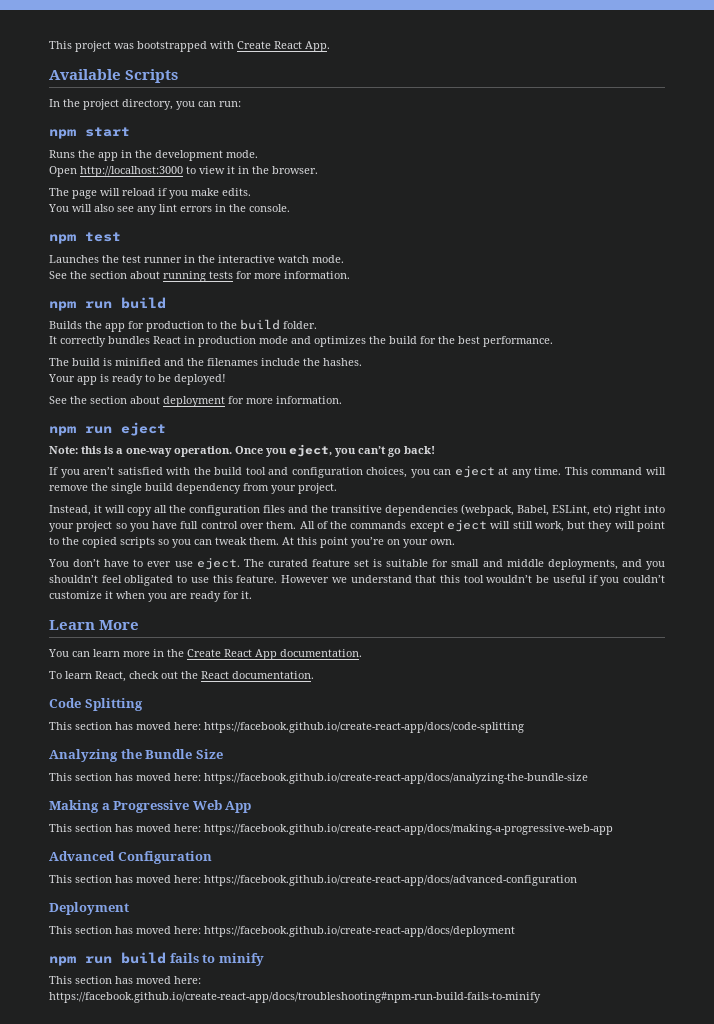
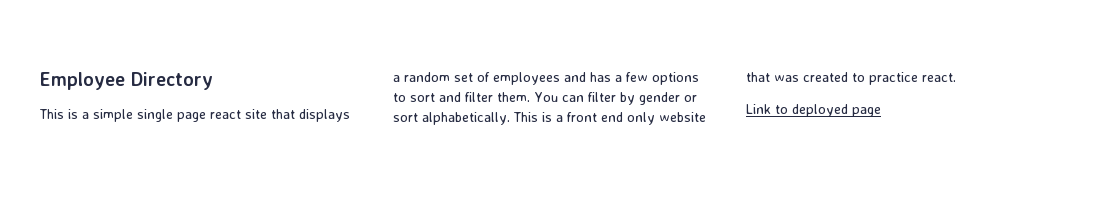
[49,41,330,52] [49,69,179,83] [49,99,241,110] [49,127,130,139] [49,150,258,161] [49,166,318,177] [49,188,251,199] [48,204,290,215] [49,232,121,244] [49,255,344,263] [49,271,350,282] [49,297,166,311] [49,319,317,332] [49,336,553,347] [49,358,362,366] [48,374,226,385] [49,396,342,407] [49,422,166,436] [49,444,435,457] [49,466,666,478] [49,483,337,494] [49,504,665,516] [49,520,666,532] [49,537,455,548] [48,558,665,570] [49,575,665,586] [49,591,252,602] [49,620,140,630] [48,649,362,660] [49,671,314,682] [49,698,143,711] [49,722,524,733] [49,749,223,762] [49,773,588,784] [49,800,252,813] [49,824,613,835] [49,851,212,864] [49,875,577,886] [49,902,129,915] [49,926,515,937] [49,952,264,966] [49,976,201,984] [49,992,541,1003] This project was bootstrapped with Create React App. // Available Scripts // In the project directory, you can run: // npm start // Runs the app in the development mode. // Open http://localhost:3000 to view it in the browser. // The page will reload if you make edits. // You will also see any lint errors in the console. // npm test // Launches the test runner in the interactive watch mode. // See the section about running tests for more information. // npm run build // Builds the app for production to the build folder. // It correctly bundles React in production mode and optimizes the build for the best performance. // The build is minified and the filenames include the hashes. // Your app is ready to be deployed! // See the section about deployment for more information. // npm run eject // Note: this is a one-way operation. Once you eject, you can’t go back! // If you aren’t satisfied with the build tool and configuration choices, you can eject at any time. This command will remove the single build dependency from your project. // Instead, it will copy all the configuration files and the transitive dependencies (webpack, Babel, ESLint, etc) right into your project so you have full control over them. All of the commands except eject will still work, but they will point to the copied scripts so you can tweak them. At this point you’re on your own. // You don’t have to ever use eject. The curated feature set is suitable for small and middle deployments, and you shouldn’t feel obligated to use this feature. However we understand that this tool wouldn’t be useful if you couldn’t customize it when you are ready for it. // Learn More // You can learn more in the Create React App documentation. // To learn React, check out the React documentation. // Code Splitting // This section has moved here: https://facebook.github.io/create-react-app/docs/code-splitting // Analyzing the Bundle Size // This section has moved here: https://facebook.github.io/create-react-app/docs/analyzing-the-bundle-size // Making a Progressive Web App // This section has moved here: https://facebook.github.io/create-react-app/docs/making-a-progressive-web-app // Advanced Configuration // This section has moved here: https://facebook.github.io/create-react-app/docs/advanced-configuration // Deployment // This section has moved here: https://facebook.github.io/create-react-app/docs/deployment // npm run build fails to minify // This section has moved here: https://facebook.github.io/create-react-app/docs/troubleshooting#npm-run-build-fails-to-minify -> [40,72,213,90] [39,109,350,122] [393,72,699,85] [393,92,697,105] [393,112,706,125] [746,72,956,85] [746,104,881,117] Employee Directory // This is a simple single page react site that displays a random set of employees and has a few options to sort and filter them. You can filter by gender or sort alphabetically. This is a front end only website that was created to practice react. // Link to deployed page

